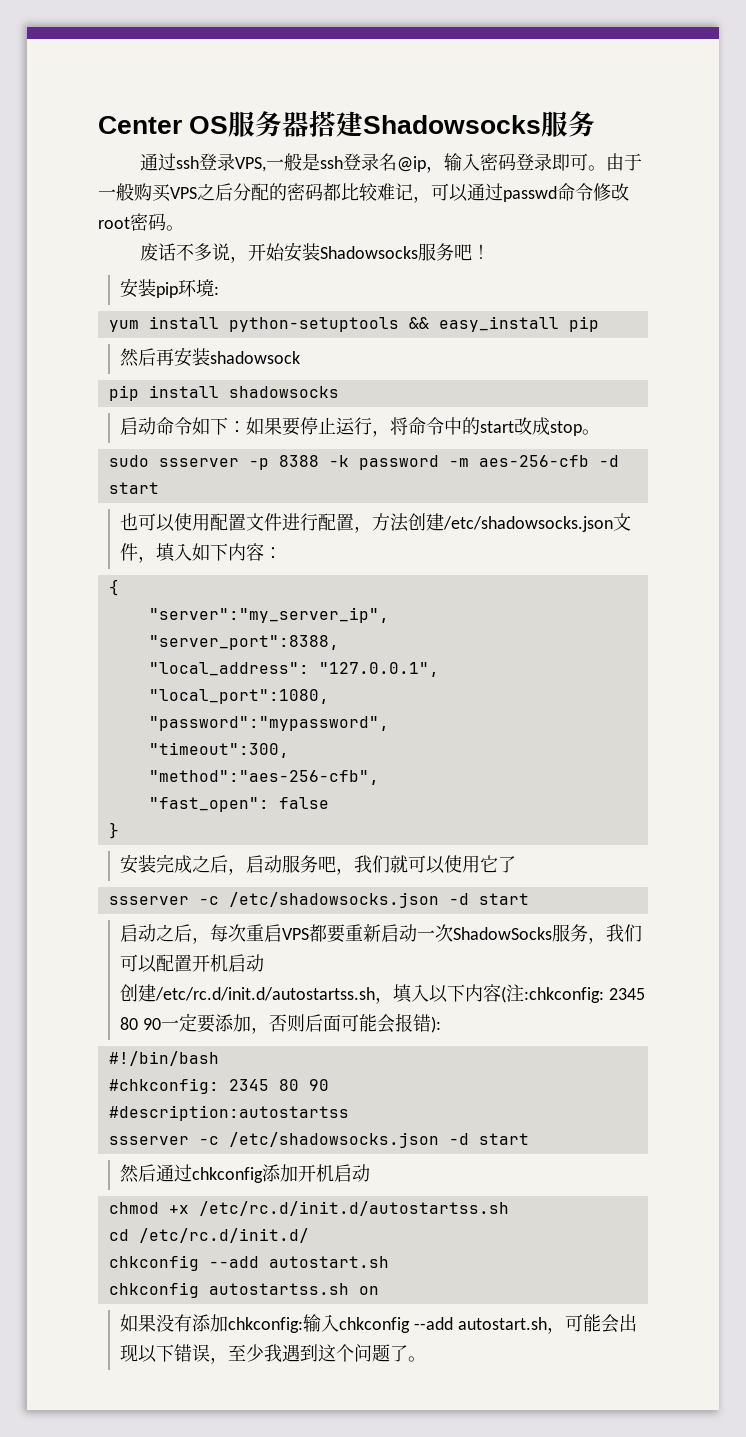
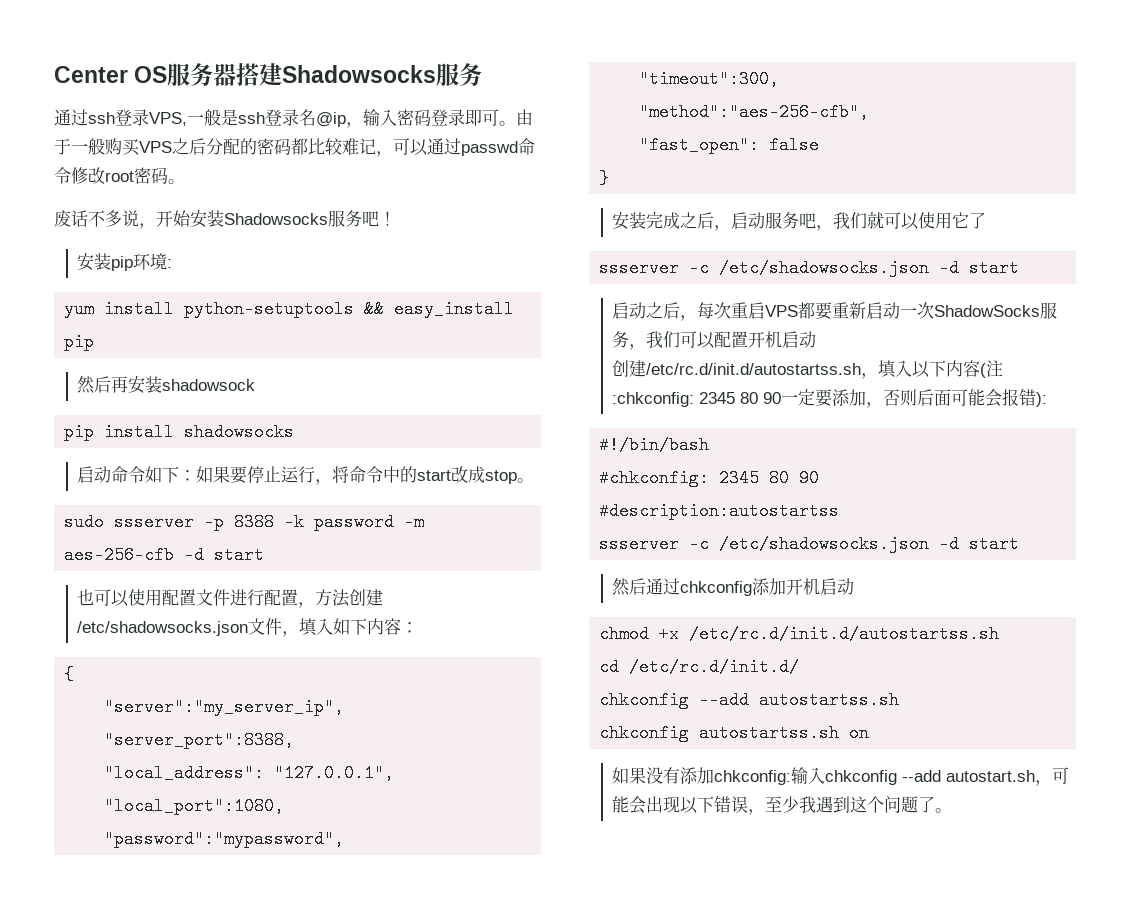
[268,1256,389,1268] autostart.sh -> [759,691,900,709] autostartss.sh

